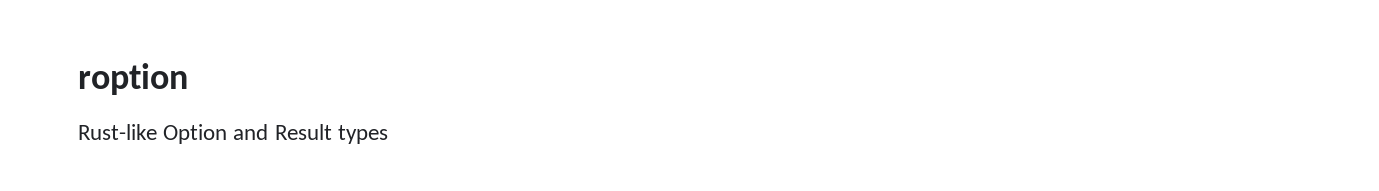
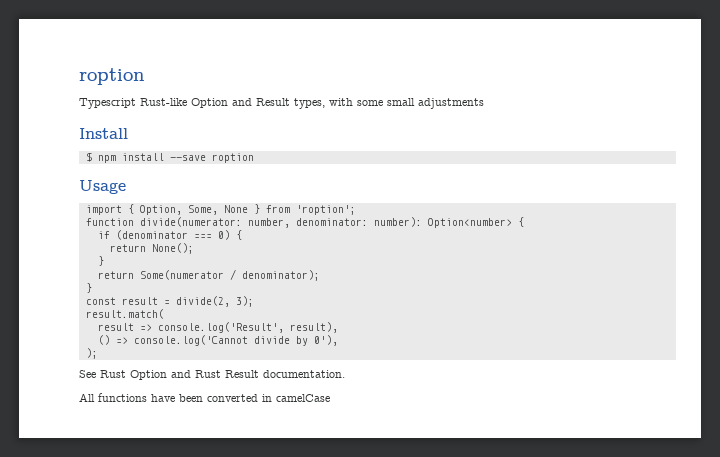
[78,63,188,95] roption // -> [79,68,145,85] [79,98,136,109] roption // Typescript
[337,125,388,144] types -> [294,98,484,109] [79,128,128,139] [85,152,254,163] [79,180,126,194] [85,204,356,215] [85,217,524,228] [97,230,242,240] [109,243,194,254] [97,256,104,266] [97,269,320,281] [85,283,92,293] [85,296,254,307] [85,309,164,319] [97,322,338,333] [97,335,338,346] [85,348,98,359] [79,370,345,380] [79,393,330,402] types, with some small adjustments // Install // $ npm install --save roption // Usage // import { Option, Some, None } from 'roption'; // function divide(numerator: number, denominator: number): Option<number> { // if (denominator === 0) { // return None(); // } // return Some(numerator / denominator); // } // const result = divide(2, 3); // result.match( // result => console.log('Result', result), // () => console.log('Cannot divide by 0'), // ); // See Rust Option and Rust Result documentation. // All functions have been converted in camelCase

